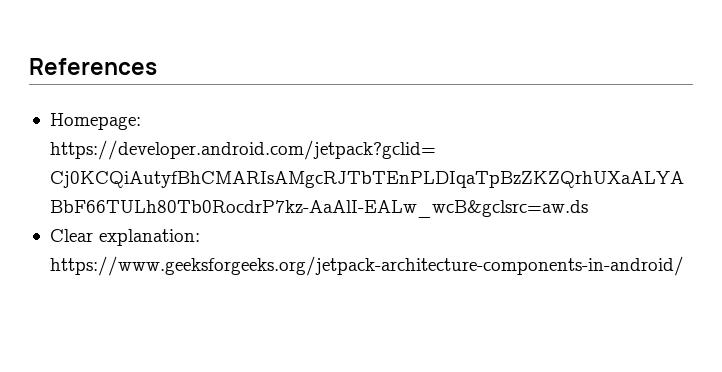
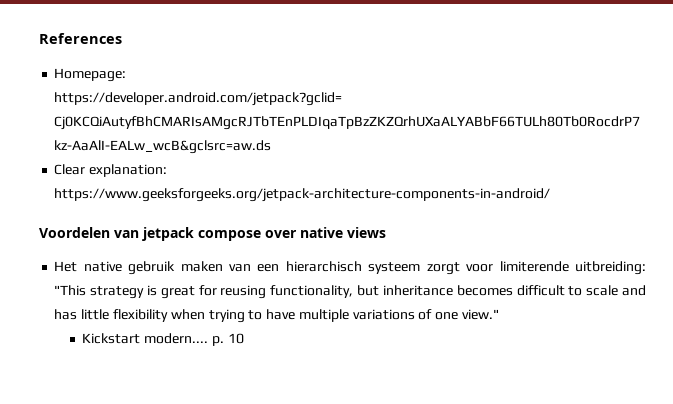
(684, 266) none -> [39,227,386,241] [54,261,646,275] [54,285,646,299] [54,309,499,323] [82,333,244,346] // Voordelen van jetpack compose over native views // Het native gebruik maken van een hierarchisch systeem zorgt voor limiterende uitbreiding: "This strategy is great for reusing functionality, but inheritance becomes difficult to scale and has little flexibility when trying to have multiple variations of one view." // Kickstart modern.... p. 10

